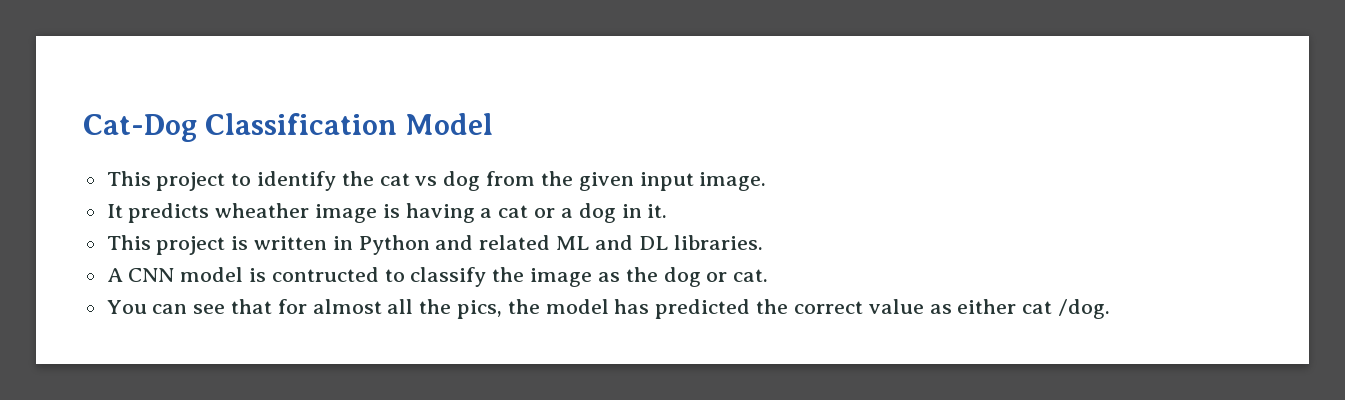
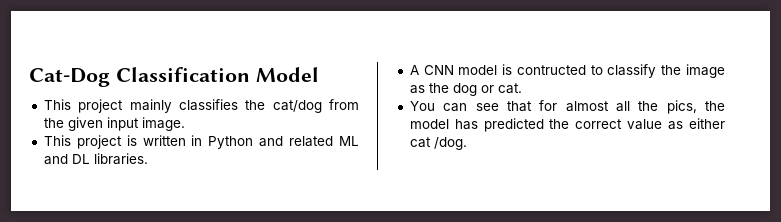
[231,171,481,191] to identify the cat vs dog -> [129,99,322,113] mainly classifies the cat/dog
[106,203,668,223] // It predicts wheather image is having a cat or a dog in it. -> (185, 124) none

